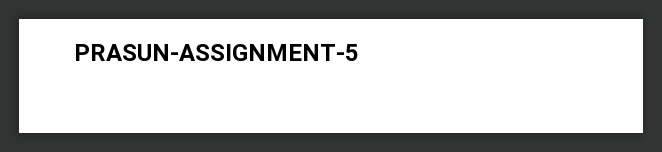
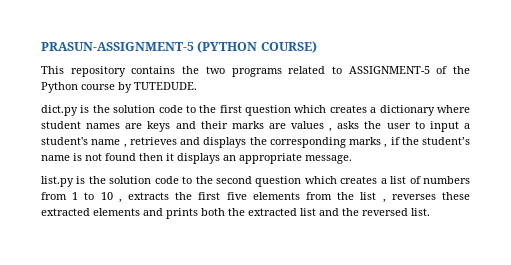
(359, 52) none -> [197,41,317,53] [41,66,470,77] [41,82,197,93] [41,105,470,116] [41,121,470,132] [41,137,470,148] [41,153,352,164] [41,176,471,187] [41,192,470,203] [41,208,430,219] (PYTHON COURSE) // This repository contains the two programs related to ASSIGNMENT-5 of the Python course by TUTEDUDE. // dict.py is the solution code to the first question which creates a dictionary where student names are keys and their marks are values , asks the user to input a student's name , retrieves and displays the corresponding marks , if the student’s name is not found then it displays an appropriate message. // list.py is the solution code to the second question which creates a list of numbers from 1 to 10 , extracts the first five elements from the list , reverses these extracted elements and prints both the extracted list and the reversed list.

